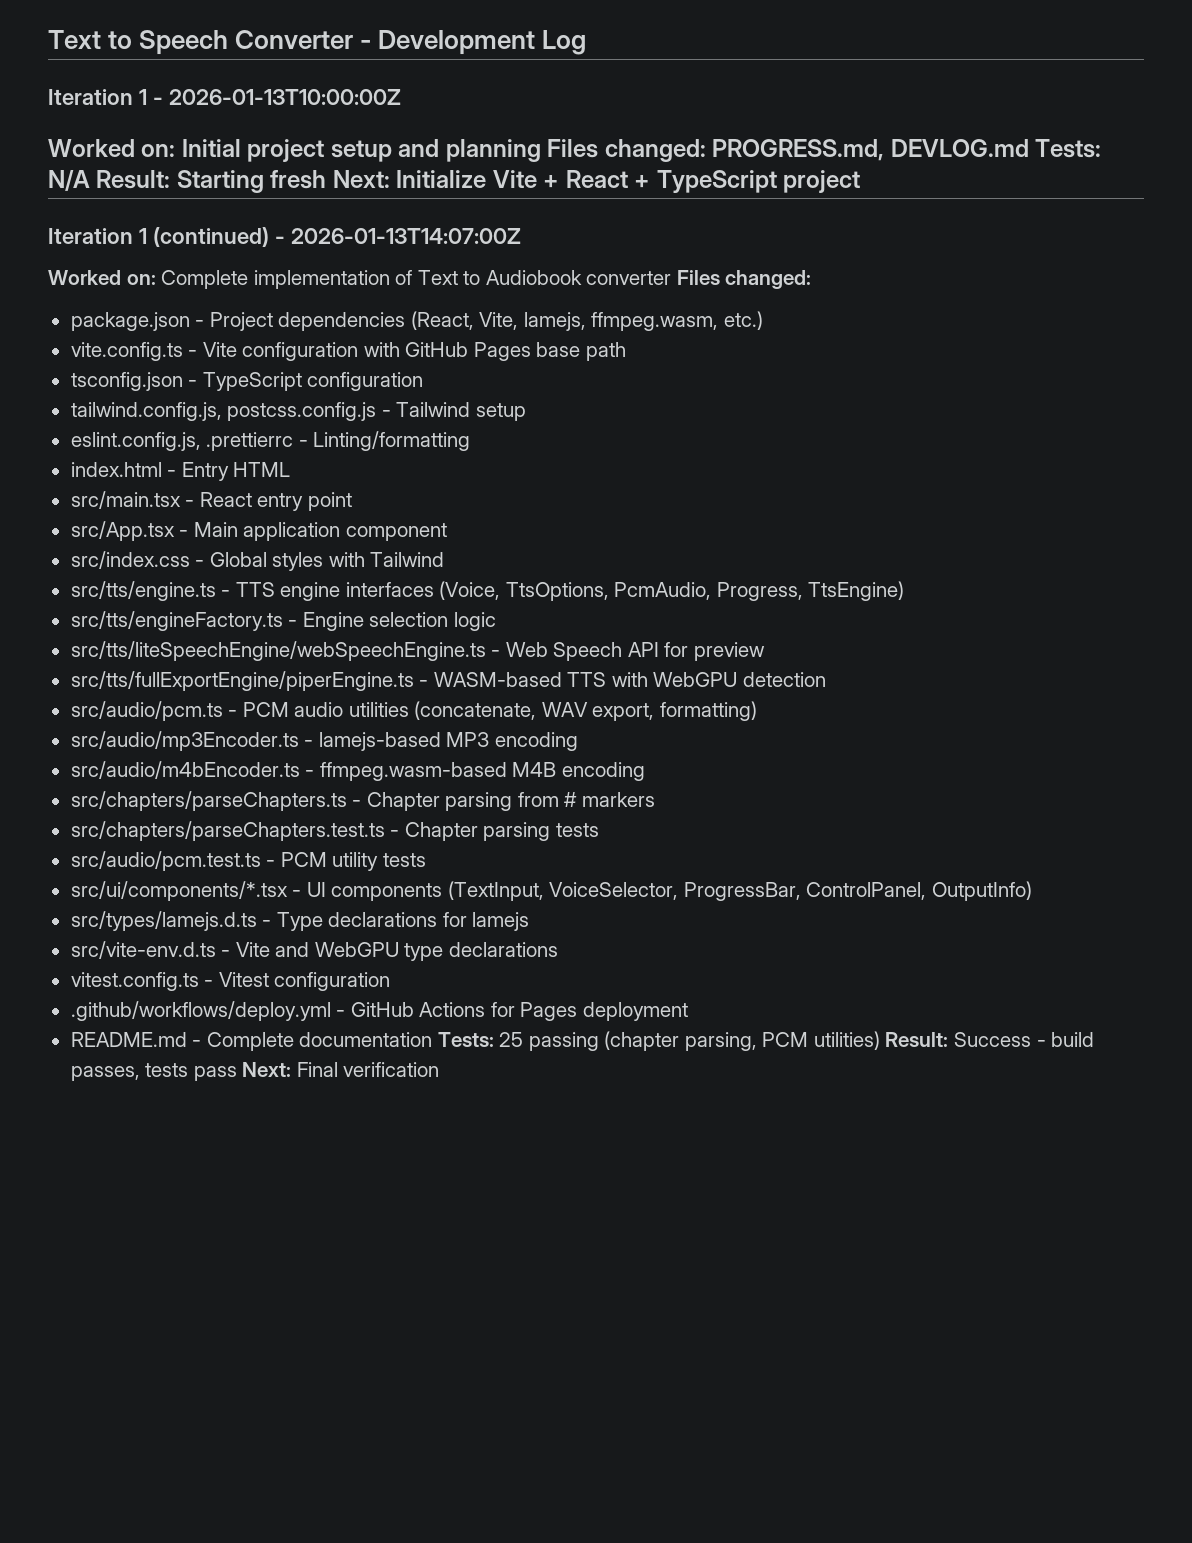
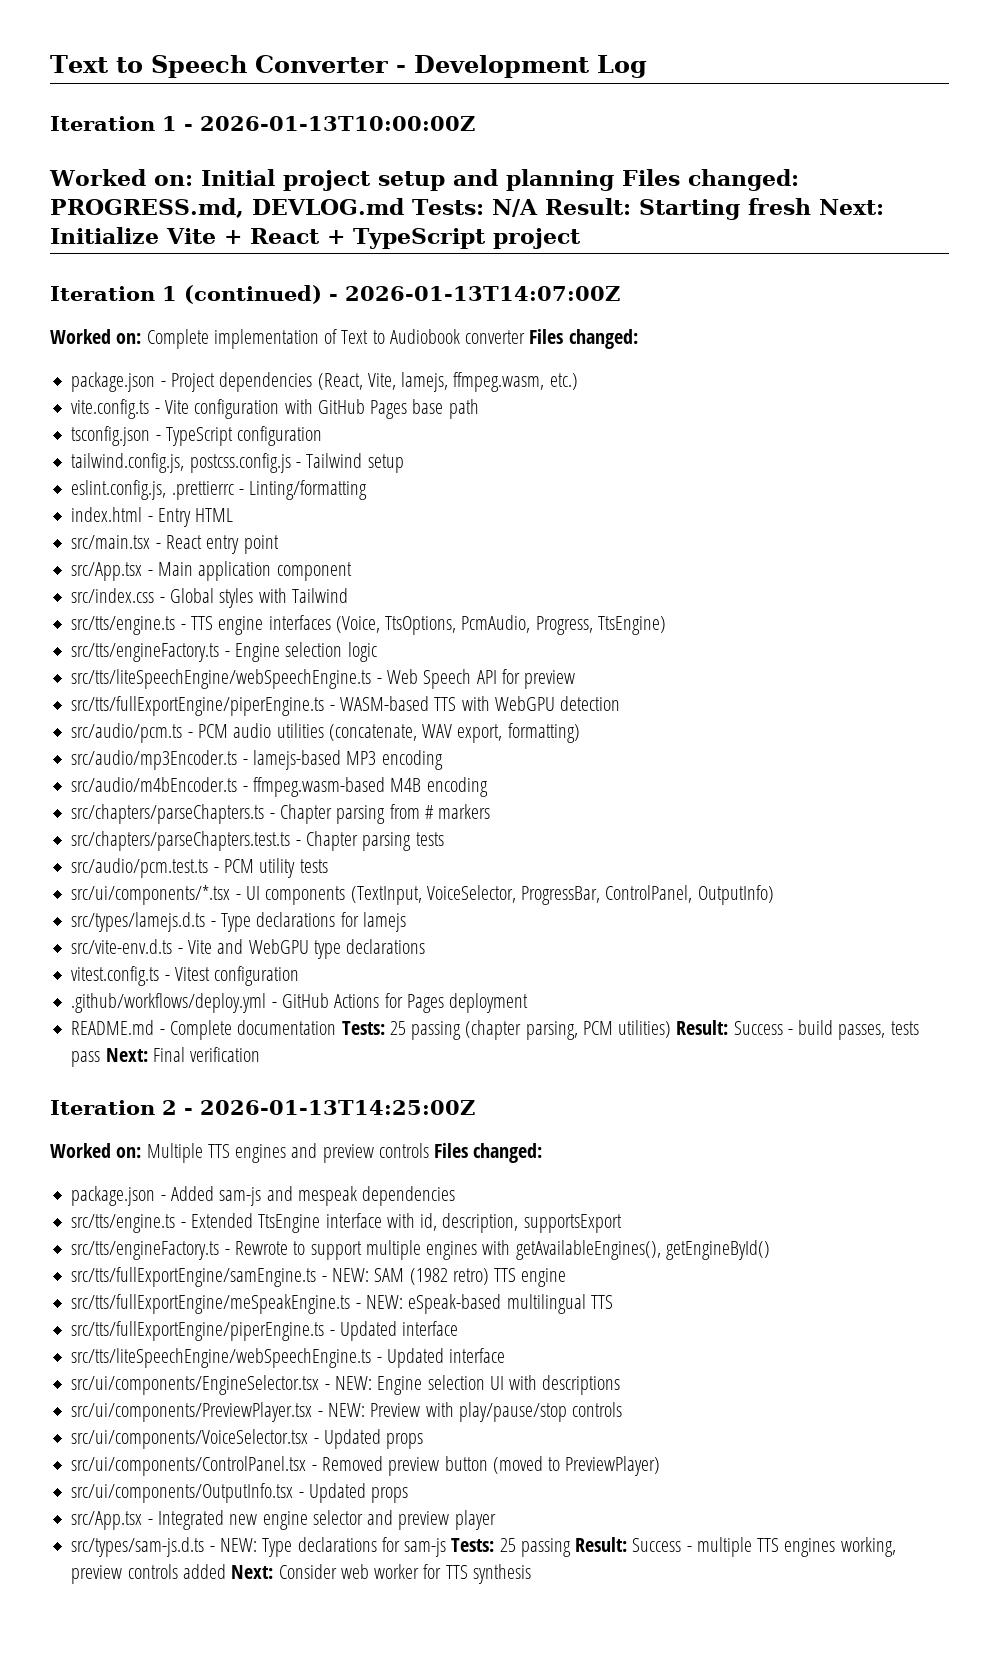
(440, 1069) none -> [50,1100,475,1115] [50,1143,543,1163] [71,1186,456,1206] [71,1213,622,1233] [71,1240,770,1260] [71,1267,567,1287] [71,1294,613,1314] [71,1321,459,1341] [71,1348,506,1368] [71,1375,621,1395] [71,1402,623,1422] [71,1429,424,1449] [71,1456,661,1476] [71,1483,409,1503] [71,1510,496,1530] [71,1537,896,1557] [71,1564,531,1584] // Iteration 2 - 2026-01-13T14:25:00Z // Worked on: Multiple TTS engines and preview controls Files changed: // package.json - Added sam-js and mespeak dependencies // src/tts/engine.ts - Extended TtsEngine interface with id, description, supportsExport // src/tts/engineFactory.ts - Rewrote to support multiple engines with getAvailableEngines(), getEngineById() // src/tts/fullExportEngine/samEngine.ts - NEW: SAM (1982 retro) TTS engine // src/tts/fullExportEngine/meSpeakEngine.ts - NEW: eSpeak-based multilingual TTS // src/tts/fullExportEngine/piperEngine.ts - Updated interface // src/tts/liteSpeechEngine/webSpeechEngine.ts - Updated interface // src/ui/components/EngineSelector.tsx - NEW: Engine selection UI with descriptions // src/ui/components/PreviewPlayer.tsx - NEW: Preview with play/pause/stop controls // src/ui/components/VoiceSelector.tsx - Updated props // src/ui/components/ControlPanel.tsx - Removed preview button (moved to PreviewPlayer) // src/ui/components/OutputInfo.tsx - Updated props // src/App.tsx - Integrated new engine selector and preview player // src/types/sam-js.d.ts - NEW: Type declarations for sam-js Tests: 25 passing Result: Success - multiple TTS engines working, preview controls added Next: Consider web worker for TTS synthesis

